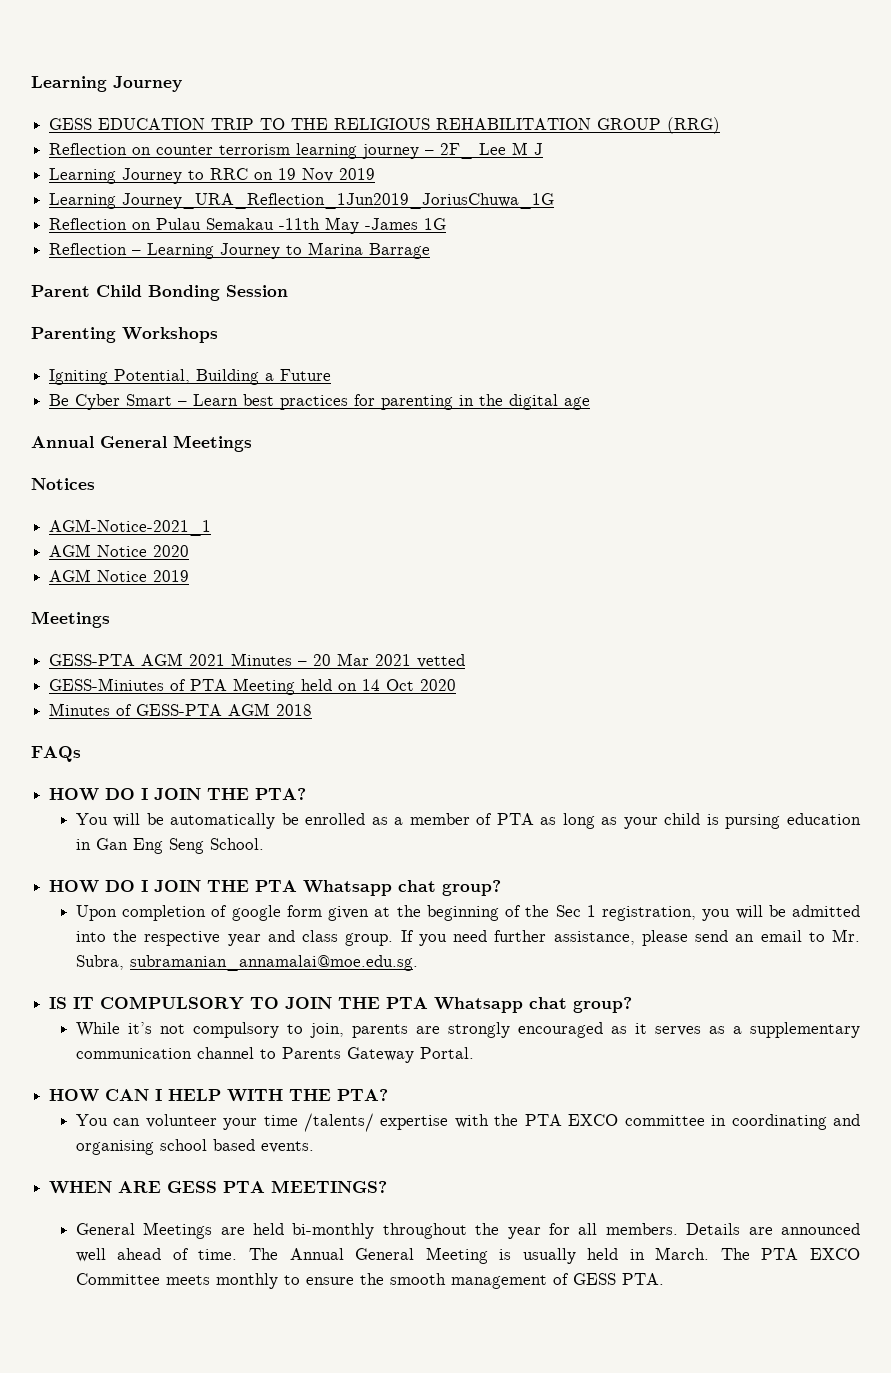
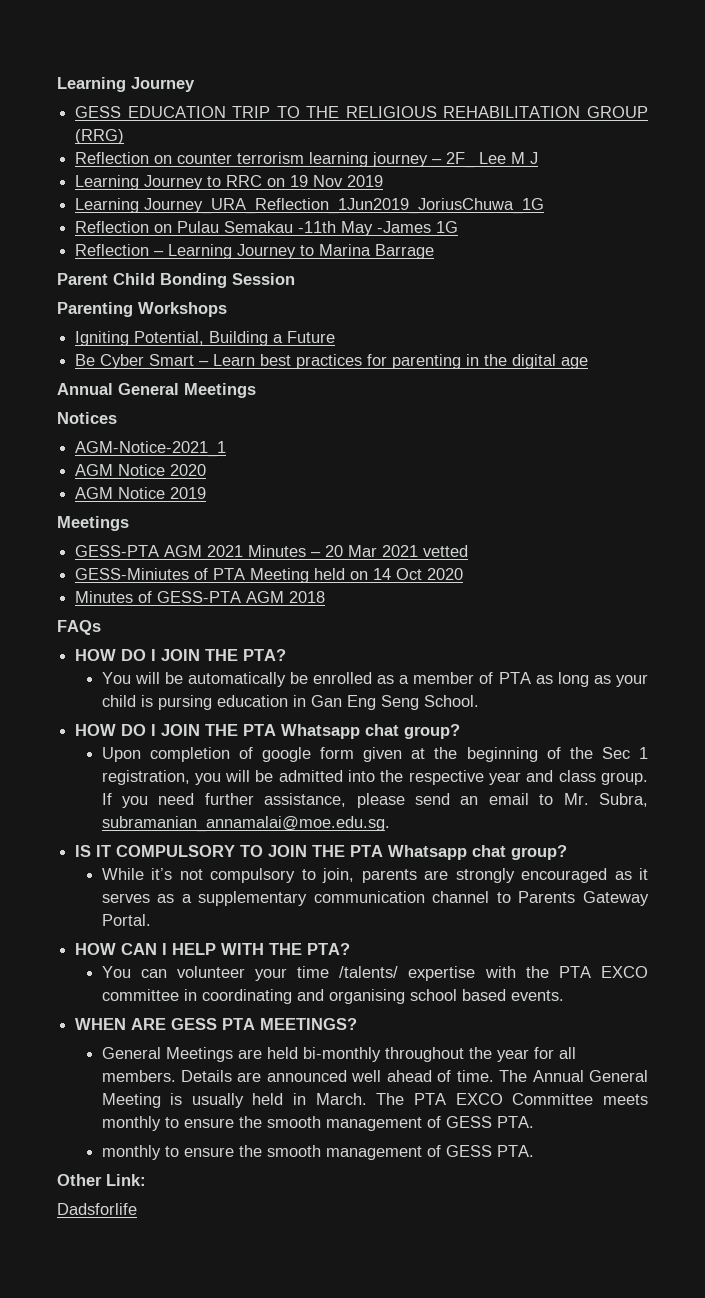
(664, 1279) none -> [101,1145,534,1160] [57,1174,146,1186] [57,1203,137,1215] // monthly to ensure the smooth management of GESS PTA. // Other Link: // Dadsforlife

